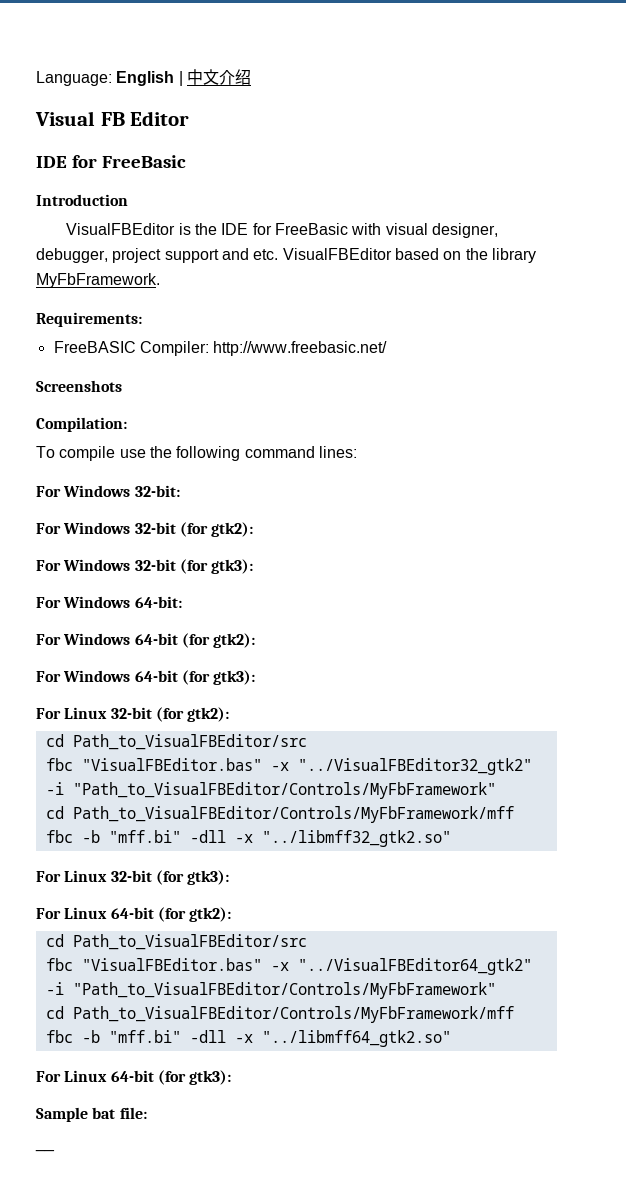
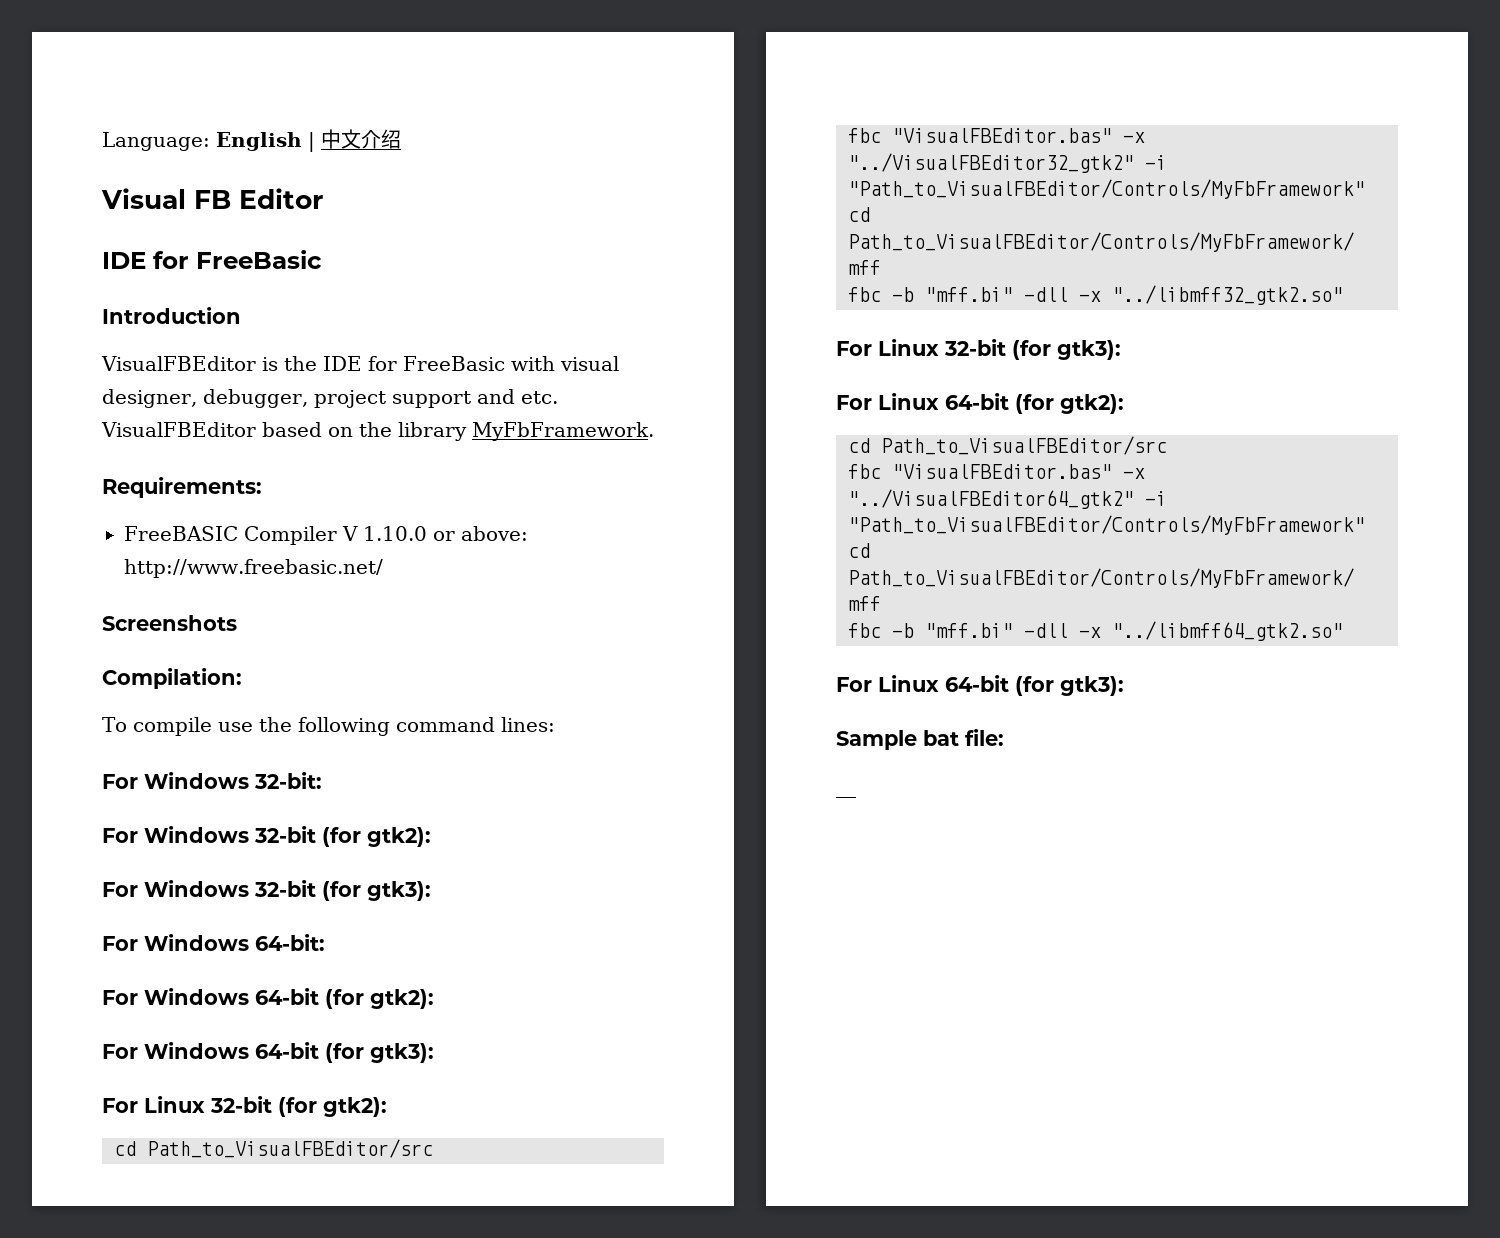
[139,341,209,356] Compiler: -> [244,526,528,545] Compiler V 1.10.0 or above:

